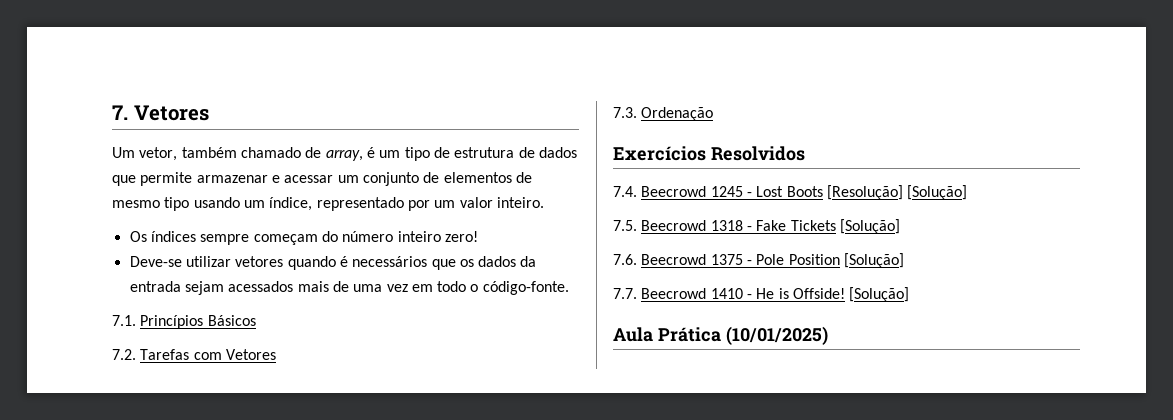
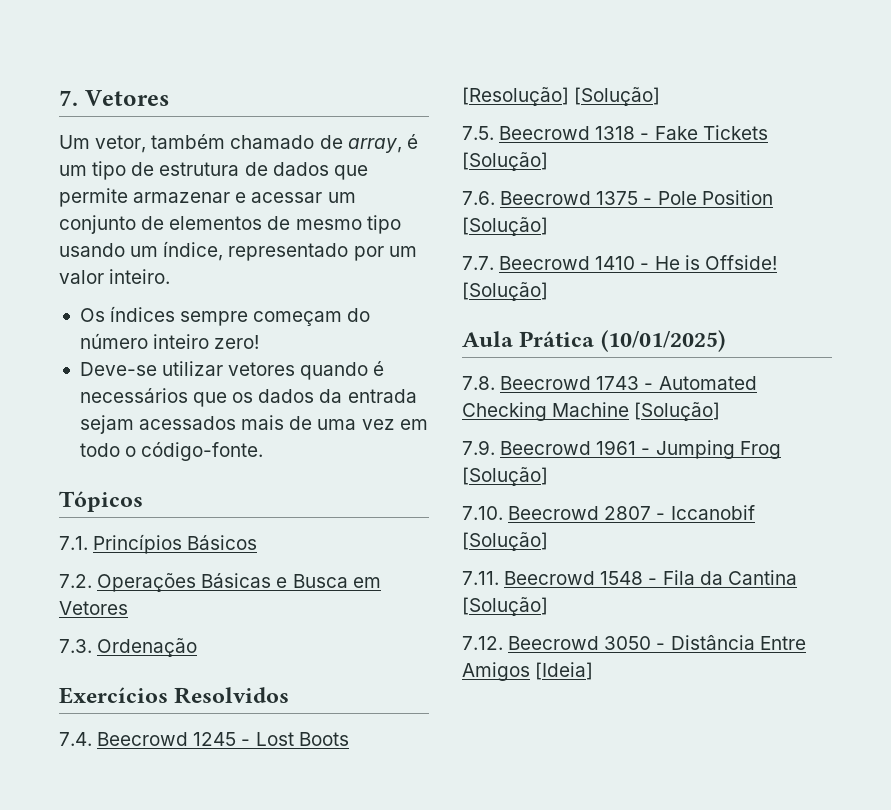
(569, 288) none -> [59,491,143,512] // Tópicos
[140,349,222,360] Tarefas com -> [97,573,381,592] Operações Básicas e Busca em
(828, 335) none -> [462,376,757,390] [462,402,721,421] [462,440,781,459] [462,467,548,486] [462,505,755,520] [462,532,548,551] [462,570,797,585] [462,597,548,616] [462,635,806,650] [462,662,594,681] // 7.8. Beecrowd 1743 - Automated Checking Machine [Solução] // 7.9. Beecrowd 1961 - Jumping Frog [Solução] // 7.10. Beecrowd 2807 - Iccanobif [Solução] // 7.11. Beecrowd 1548 - Fila da Cantina [Solução] // 7.12. Beecrowd 3050 - Distância Entre Amigos [Ideia]

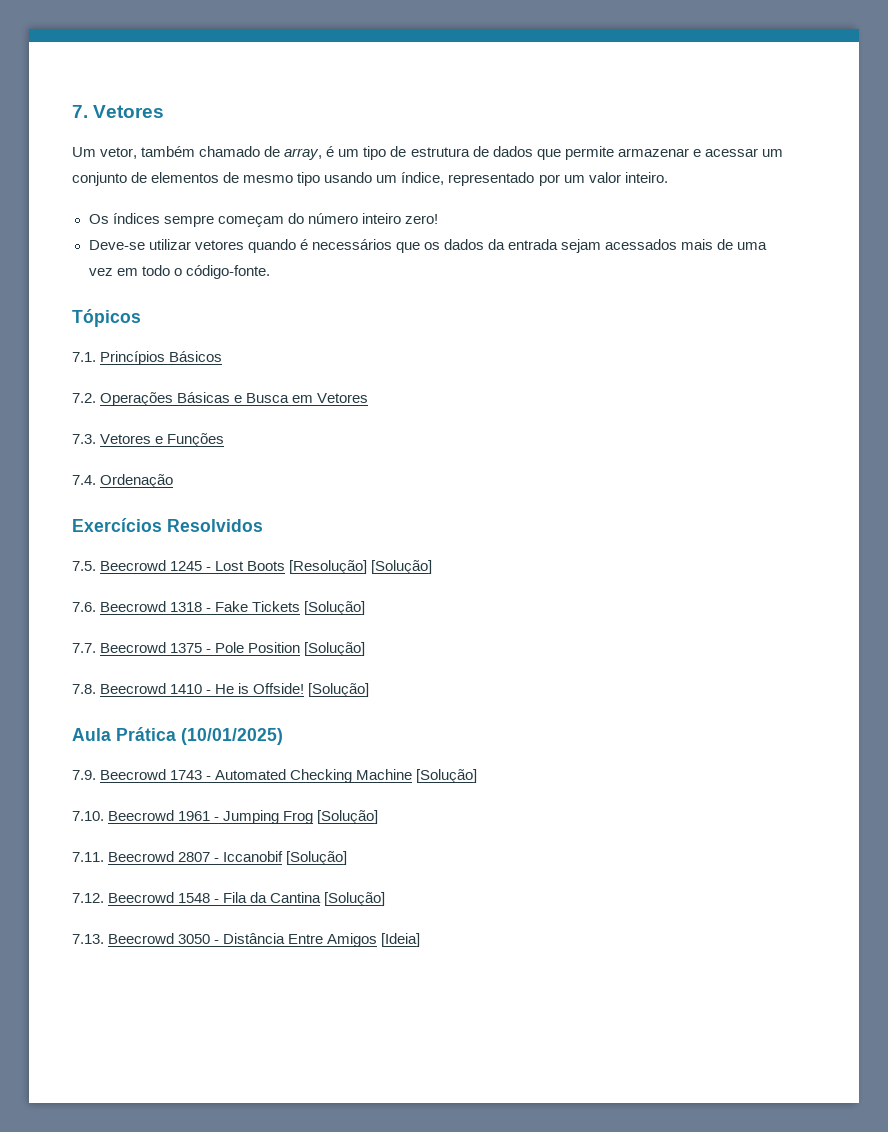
(92, 646) none -> [100,433,225,447] [72,475,96,485] Vetores e Funções // 7.4.
[59,732,92,746] 7.4. -> [72,561,96,571] 7.5.
[462,126,494,140] 7.5. -> [72,602,96,612] 7.6.
[462,191,495,205] 7.6. -> [72,643,96,653] 7.7.
[462,256,494,270] 7.7. -> [72,684,96,694] 7.8.
[462,376,495,390] 7.8. -> [72,770,96,780] 7.9.
[462,440,495,455] 7.9. -> [72,811,104,821] 7.10.
[462,506,503,520] 7.10. -> [72,852,104,862] 7.11.
[462,571,499,585] 7.11. -> [72,893,104,903] 7.12.
[462,636,503,650] 7.12. -> [72,934,104,944] 7.13.

